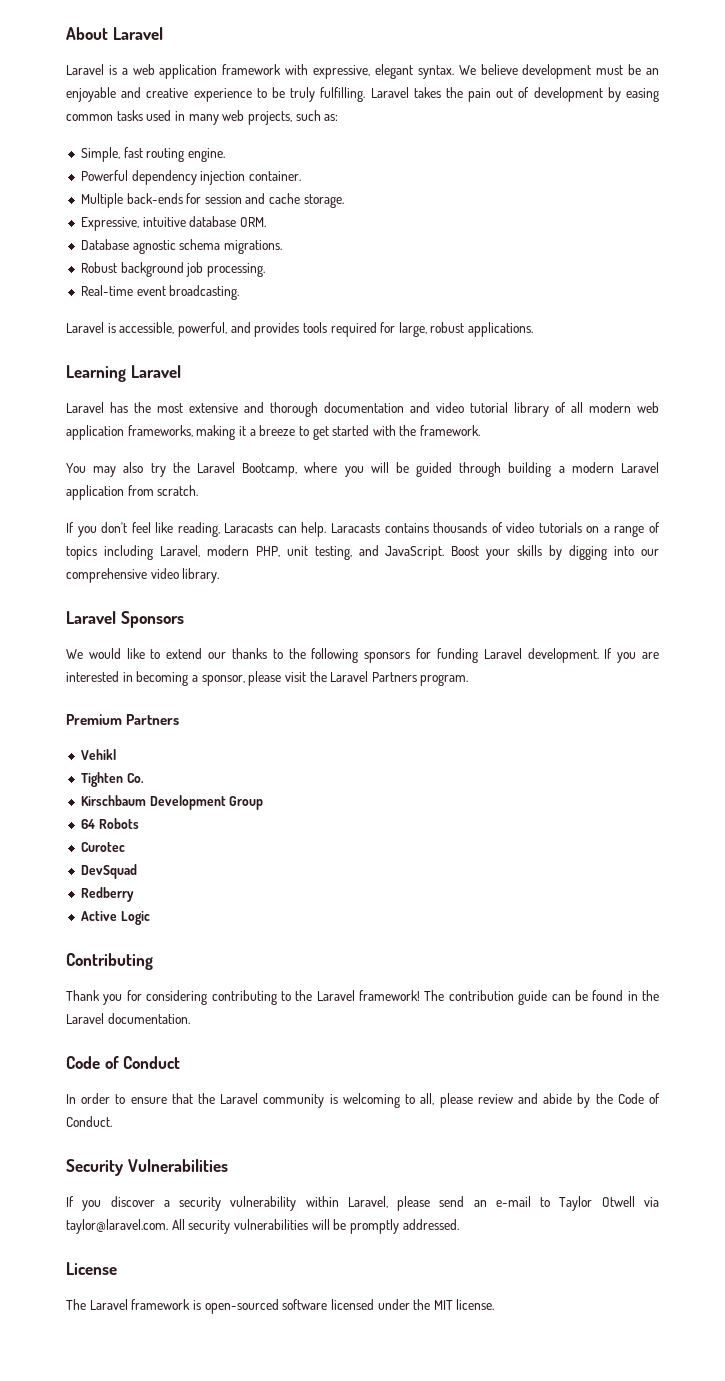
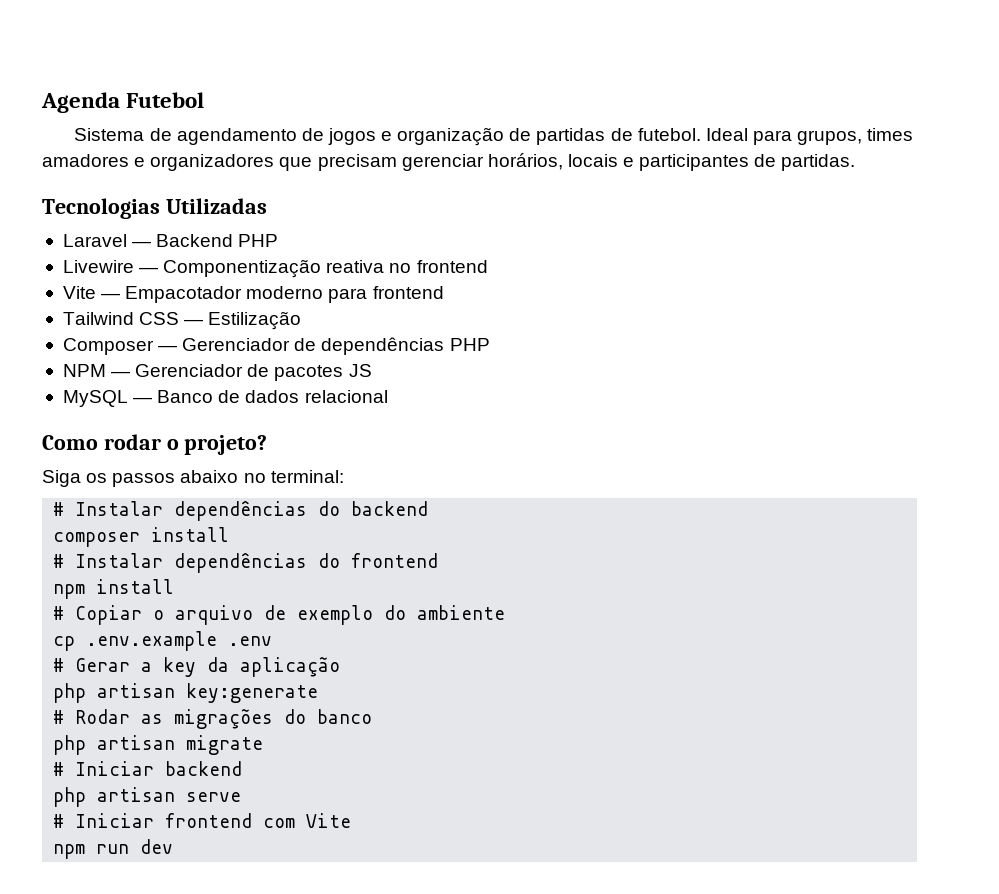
[66,27,163,40] [66,64,660,79] [66,87,659,102] [66,110,339,125] [80,147,225,162] [80,170,301,185] [80,193,344,208] [80,216,266,231] [80,239,282,254] [80,262,265,277] [80,285,240,300] [66,322,534,337] [66,365,181,382] [66,402,659,417] [66,425,481,440] [66,462,659,477] [66,485,199,500] [66,522,660,537] [66,545,659,560] [66,568,220,583] [66,611,184,628] [66,648,660,663] [66,671,469,686] [66,714,180,725] [80,749,116,760] [80,772,144,787] [80,795,264,810] [80,818,139,829] [80,842,125,852] [80,864,137,879] [80,887,134,902] [80,911,150,925] [66,953,153,970] [66,990,659,1005] [66,1013,190,1024] [66,1056,181,1069] [66,1093,661,1108] [66,1116,112,1127] [66,1159,228,1176] [66,1196,660,1211] [66,1219,459,1234] [66,1262,117,1275] [66,1299,495,1314] About Laravel // Laravel is a web application framework with expressive, elegant syntax. We believe development must be an enjoyable and creative experience to be truly fulfilling. Laravel takes the pain out of development by easing common tasks used in many web projects, such as: // Simple, fast routing engine. // Powerful dependency injection container. // Multiple back-ends for session and cache storage. // Expressive, intuitive database ORM. // Database agnostic schema migrations. // Robust background job processing. // Real-time event broadcasting. // Laravel is accessible, powerful, and provides tools required for large, robust applications. // Learning Laravel // Laravel has the most extensive and thorough documentation and video tutorial library of all modern web application frameworks, making it a breeze to get started with the framework. // You may also try the Laravel Bootcamp, where you will be guided through building a modern Laravel application from scratch. // If you don't feel like reading, Laracasts can help. Laracasts contains thousands of video tutorials on a range of topics including Laravel, modern PHP, unit testing, and JavaScript. Boost your skills by digging into our comprehensive video library. // Laravel Sponsors // We would like to extend our thanks to the following sponsors for funding Laravel development. If you are interested in becoming a sponsor, please visit the Laravel Partners program. // Premium Partners // Vehikl // Tighten Co. // Kirschbaum Development Group // 64 Robots // Curotec // DevSquad // Redberry // Active Logic // Contributing // Thank you for considering contributing to the Laravel framework! The contribution guide can be found in the Laravel documentation. // Code of Conduct // In order to ensure that the Laravel community is welcoming to all, please review and abide by the Code of Conduct. // Security Vulnerabilities // If you discover a security vulnerability within Laravel, please send an e-mail to Taylor Otwell via taylor@laravel.com. All security vulnerabilities will be promptly addressed. // License // The Laravel framework is open-sourced software licensed under the MIT license. -> [41,92,205,113] [74,127,914,146] [42,153,856,171] [42,198,267,219] [62,234,279,247] [62,259,488,278] [62,286,444,303] [62,311,302,330] [62,337,490,355] [62,364,372,381] [62,390,388,407] [42,434,268,455] [42,470,344,487] [53,501,429,521] [53,527,230,547] [53,553,439,573] [53,579,175,599] [53,605,506,625] [53,631,273,651] [53,657,341,677] [53,683,319,703] [53,709,373,729] [53,735,264,755] [53,761,243,776] [53,787,242,807] [53,813,352,828] [53,839,174,859] Agenda Futebol // Sistema de agendamento de jogos e organização de partidas de futebol. Ideal para grupos, times amadores e organizadores que precisam gerenciar horários, locais e participantes de partidas. // Tecnologias Utilizadas // Laravel — Backend PHP // Livewire — Componentização reativa no frontend // Vite — Empacotador moderno para frontend // Tailwind CSS — Estilização // Composer — Gerenciador de dependências PHP // NPM — Gerenciador de pacotes JS // MySQL — Banco de dados relacional // Como rodar o projeto? // Siga os passos abaixo no terminal: // # Instalar dependências do backend // composer install // # Instalar dependências do frontend // npm install // # Copiar o arquivo de exemplo do ambiente // cp .env.example .env // # Gerar a key da aplicação // php artisan key:generate // # Rodar as migrações do banco // php artisan migrate // # Iniciar backend // php artisan serve // # Iniciar frontend com Vite // npm run dev

